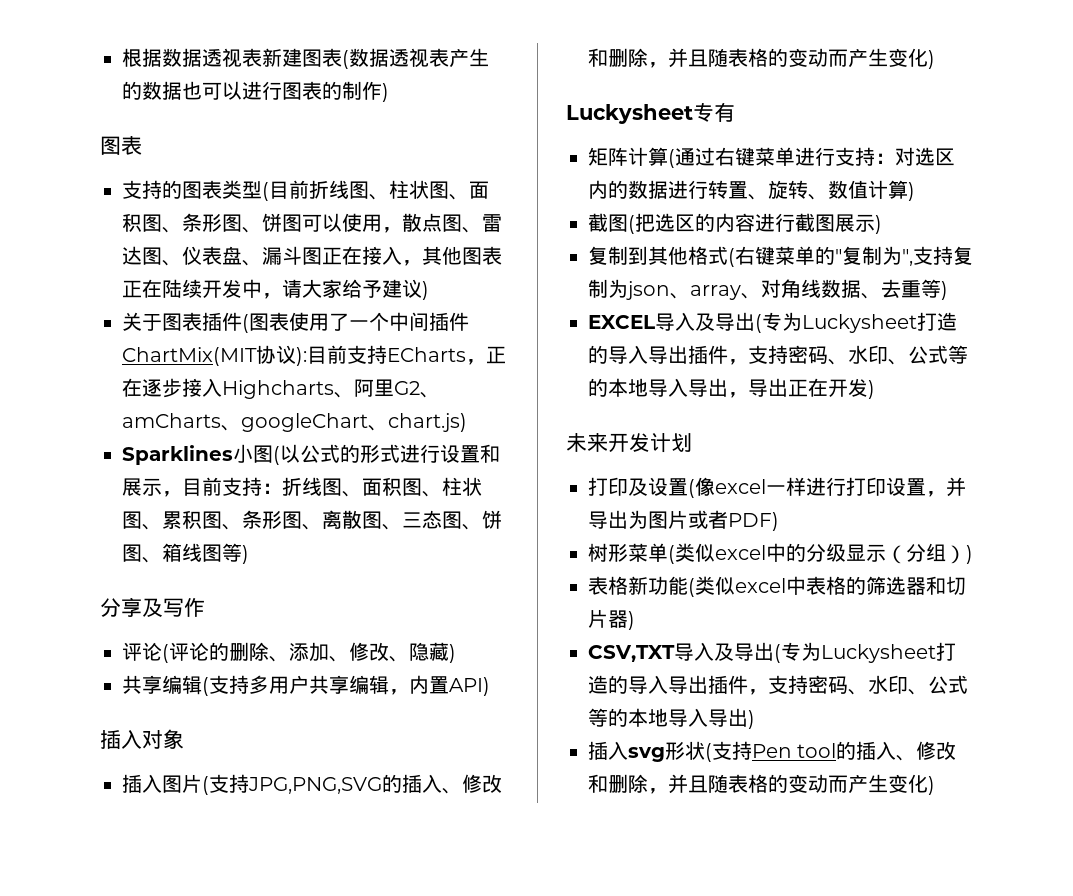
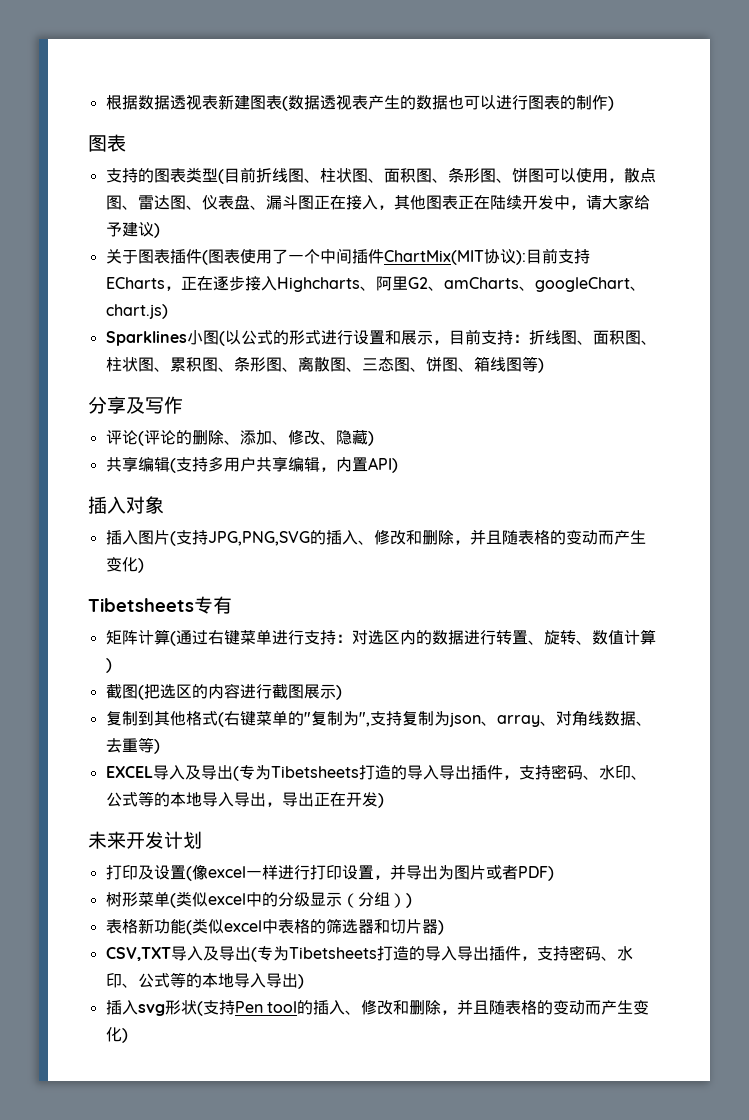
[566,104,693,124] Luckysheet -> [88,598,194,612] Tibetsheets
[802,314,917,333] Luckysheet -> [270,766,359,778] Tibetsheets
[821,644,936,663] Luckysheet -> [288,947,377,959] Tibetsheets

